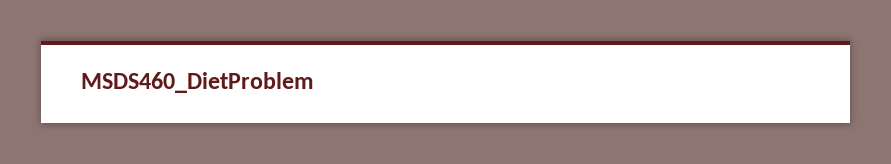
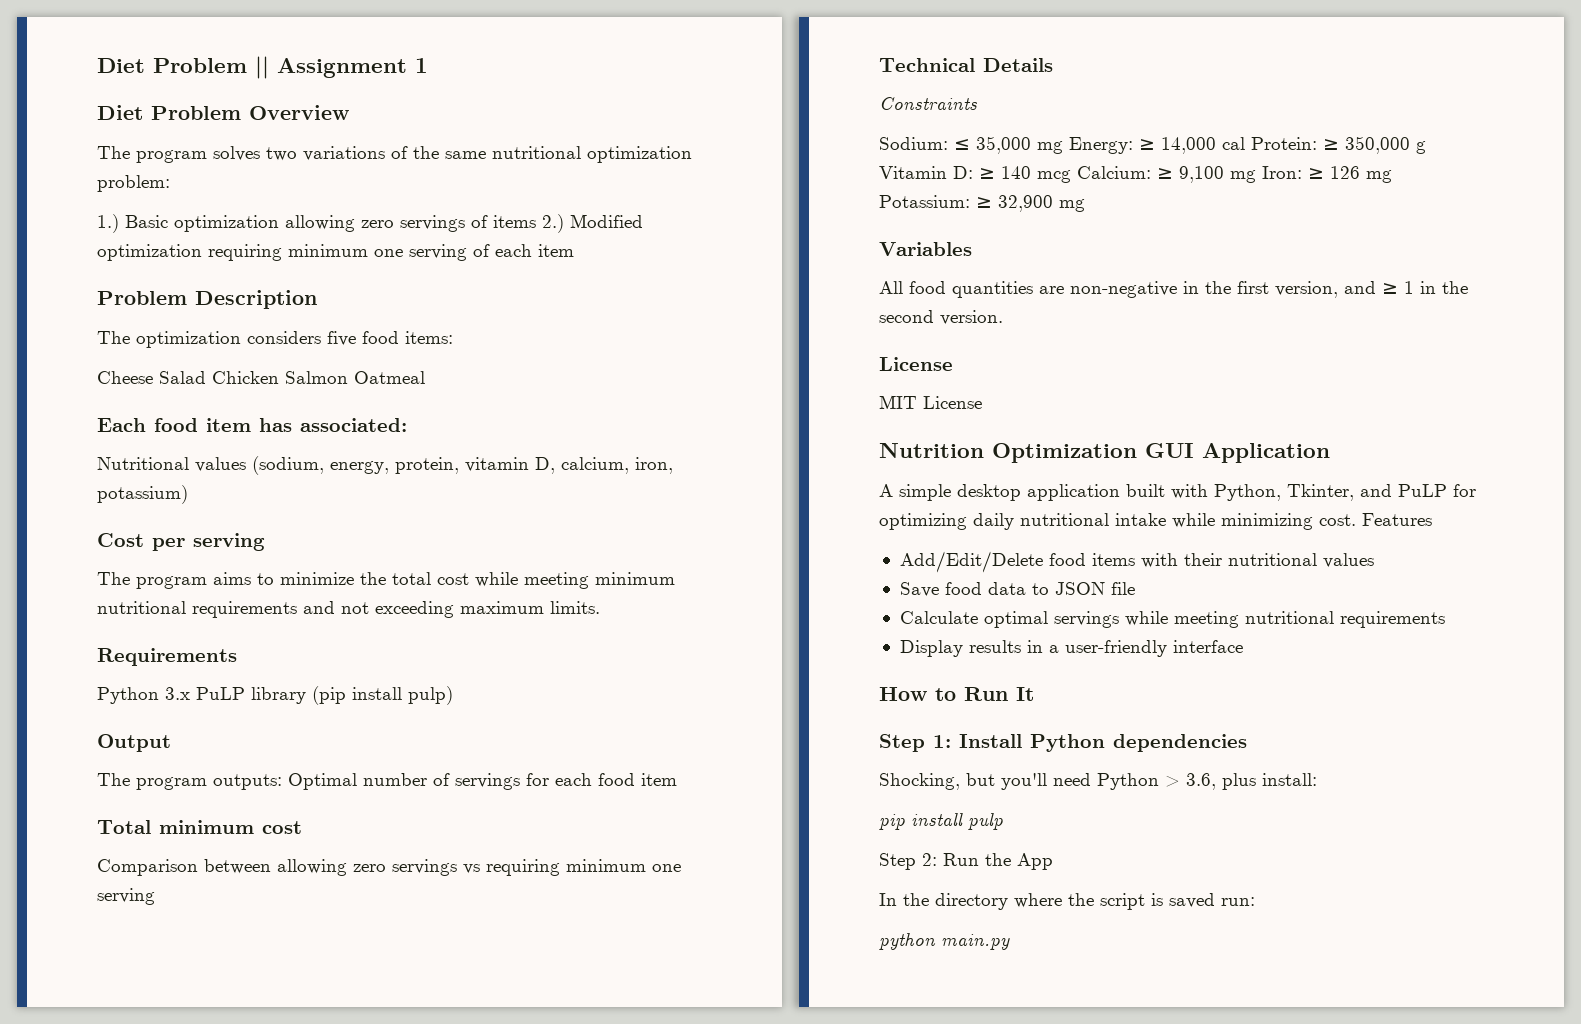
[81,72,314,93] MSDS460_DietProblem -> [97,56,428,79] [97,105,349,120] [97,146,692,163] [97,175,170,192] [97,214,643,233] [97,244,574,261] [97,290,317,309] [97,331,453,348] [97,371,425,384] [97,418,407,432] [97,456,673,475] [97,485,188,504] [97,533,265,551] [97,572,675,589] [97,601,600,618] [97,648,237,666] [97,686,453,705] [97,734,171,752] [97,773,677,790] [97,820,302,834] [97,859,681,876] [97,888,155,905] [879,58,1053,72] [879,97,977,110] [879,136,1426,154] [879,166,1392,183] [879,195,1085,212] [879,242,972,256] [879,281,1468,298] [879,310,1003,325] [879,357,953,371] [879,395,982,409] [879,443,1330,463] [879,484,1476,501] [879,513,1432,530] [899,551,1374,573] [899,582,1135,597] [899,611,1445,628] [899,640,1243,657] [879,687,1034,701] [879,734,1247,752] [879,773,1317,790] [879,813,1003,830] [879,853,1053,870] [879,893,1255,910] [879,933,1010,950] Diet Problem || Assignment 1 // Diet Problem Overview // The program solves two variations of the same nutritional optimization problem: // 1.) Basic optimization allowing zero servings of items 2.) Modified optimization requiring minimum one serving of each item // Problem Description // The optimization considers five food items: // Cheese Salad Chicken Salmon Oatmeal // Each food item has associated: // Nutritional values (sodium, energy, protein, vitamin D, calcium, iron, potassium) // Cost per serving // The program aims to minimize the total cost while meeting minimum nutritional requirements and not exceeding maximum limits. // Requirements // Python 3.x PuLP library (pip install pulp) // Output // The program outputs: Optimal number of servings for each food item // Total minimum cost // Comparison between allowing zero servings vs requiring minimum one serving // Technical Details // Constraints // Sodium: ≤ 35,000 mg Energy: ≥ 14,000 cal Protein: ≥ 350,000 g Vitamin D: ≥ 140 mcg Calcium: ≥ 9,100 mg Iron: ≥ 126 mg Potassium: ≥ 32,900 mg // Variables // All food quantities are non-negative in the first version, and ≥ 1 in the second version. // License // MIT License // Nutrition Optimization GUI Application // A simple desktop application built with Python, Tkinter, and PuLP for optimizing daily nutritional intake while minimizing cost. Features // Add/Edit/Delete food items with their nutritional values // Save food data to JSON file // Calculate optimal servings while meeting nutritional requirements // Display results in a user-friendly interface // How to Run It // Step 1: Install Python dependencies // Shocking, but you'll need Python > 3.6, plus install: // pip install pulp // Step 2: Run the App // In the directory where the script is saved run: // python main.py

